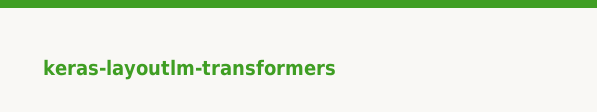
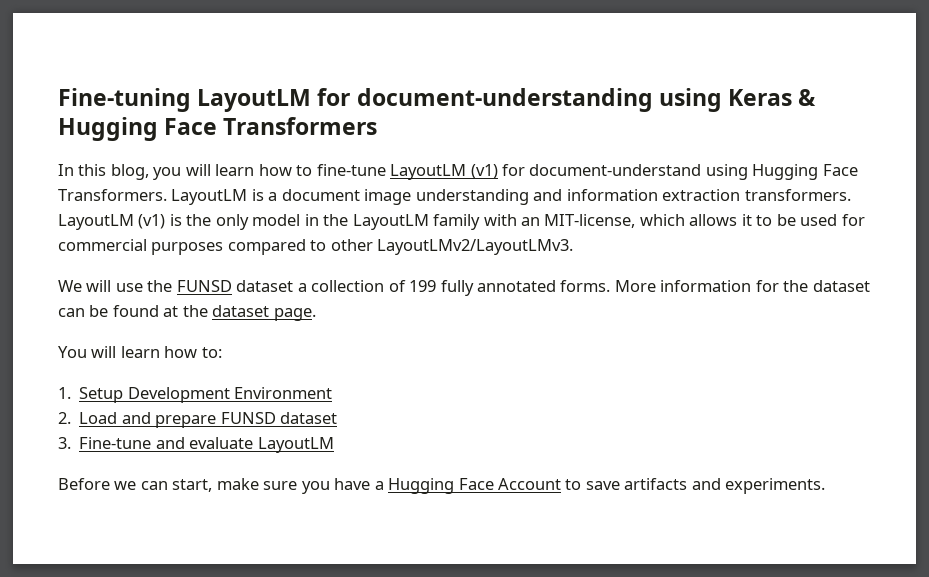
[43,59,336,80] keras-layoutlm-transformers -> [58,88,817,112] [58,117,378,141] [58,164,858,180] [58,189,851,205] [58,214,865,230] [58,239,574,255] [58,280,870,296] [58,305,316,321] [58,346,222,358] [58,387,333,403] [58,412,338,428] [58,437,334,453] [58,478,826,494] Fine-tuning LayoutLM for document-understanding using Keras & Hugging Face Transformers // In this blog, you will learn how to fine-tune LayoutLM (v1) for document-understand using Hugging Face Transformers. LayoutLM is a document image understanding and information extraction transformers. LayoutLM (v1) is the only model in the LayoutLM family with an MIT-license, which allows it to be used for commercial purposes compared to other LayoutLMv2/LayoutLMv3. // We will use the FUNSD dataset a collection of 199 fully annotated forms. More information for the dataset can be found at the dataset page. // You will learn how to: // 1. Setup Development Environment // 2. Load and prepare FUNSD dataset // 3. Fine-tune and evaluate LayoutLM // Before we can start, make sure you have a Hugging Face Account to save artifacts and experiments.

